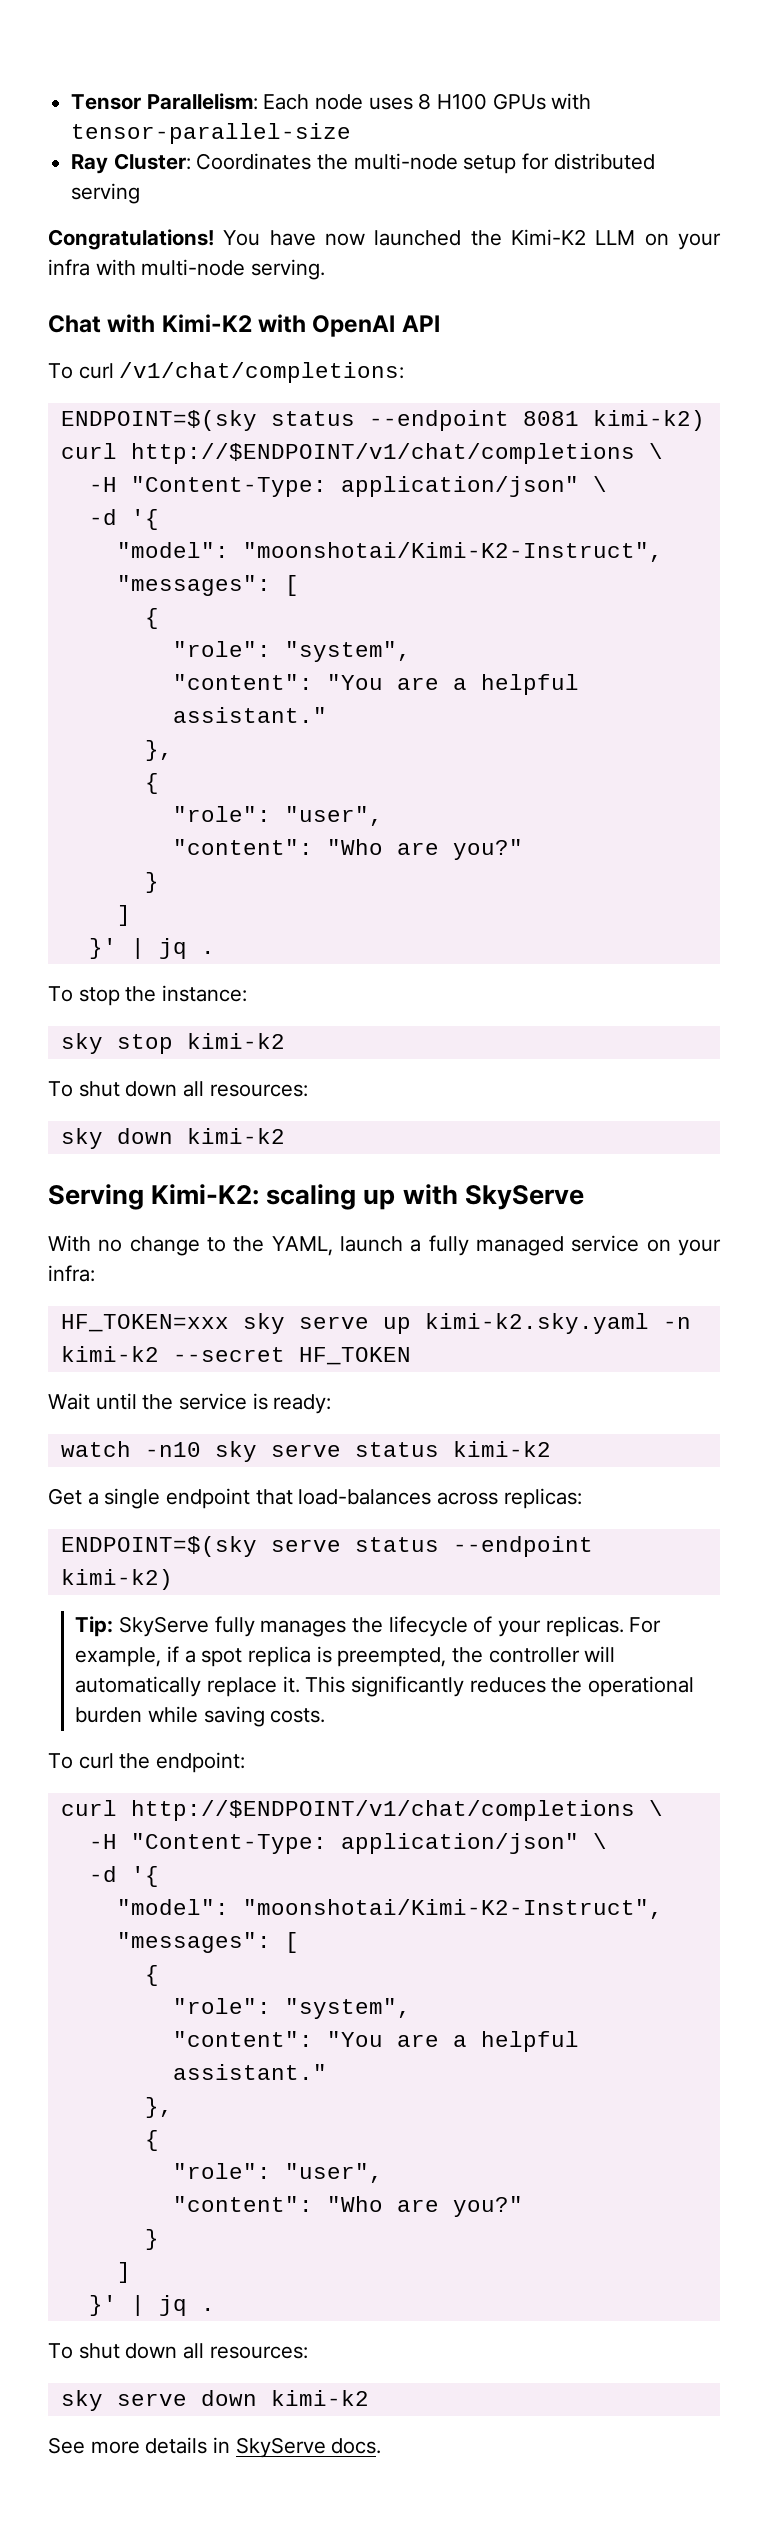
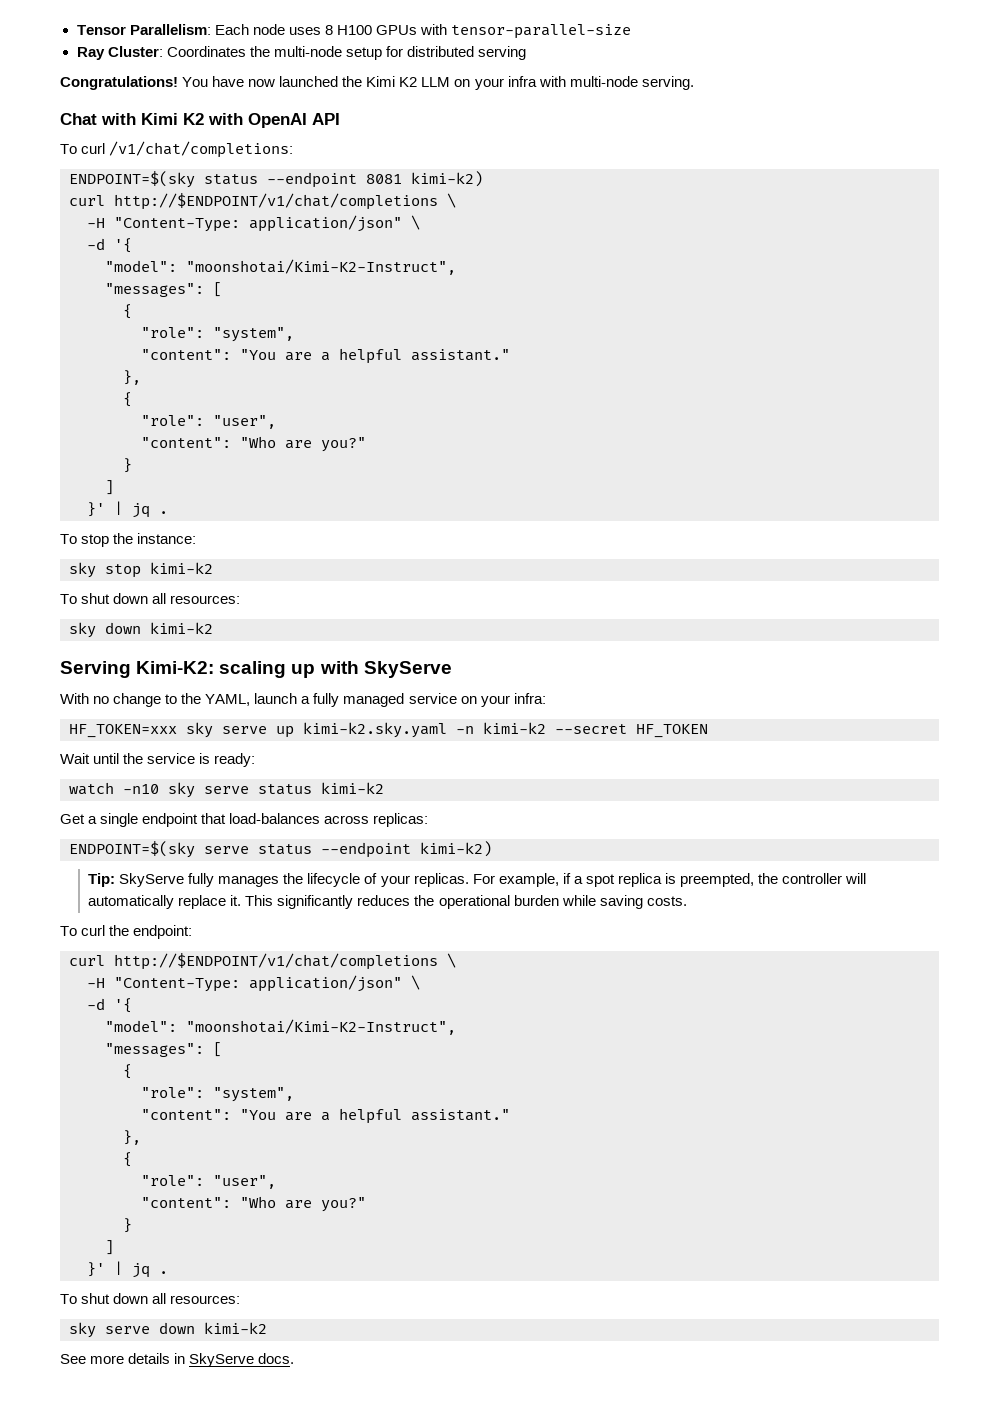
[510,229,586,245] Kimi-K2 -> [366,76,418,87] Kimi K2
[161,314,252,332] Kimi-K2 -> [141,113,204,125] Kimi K2

